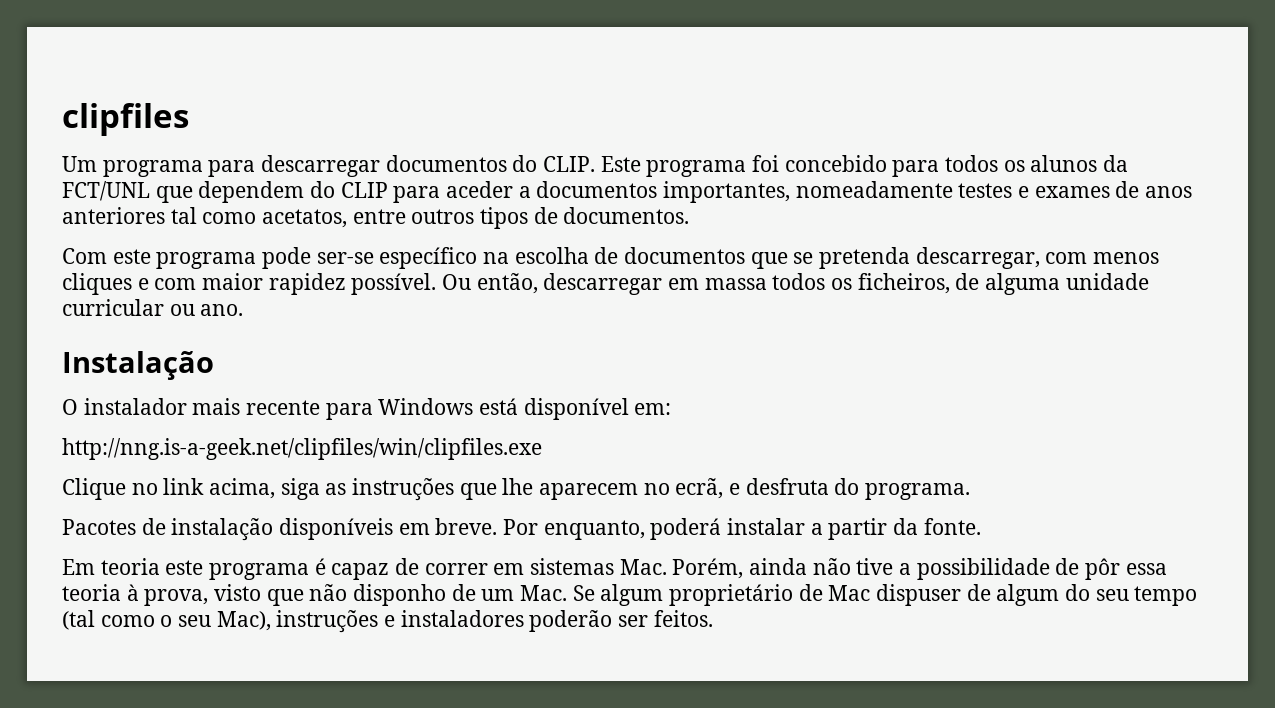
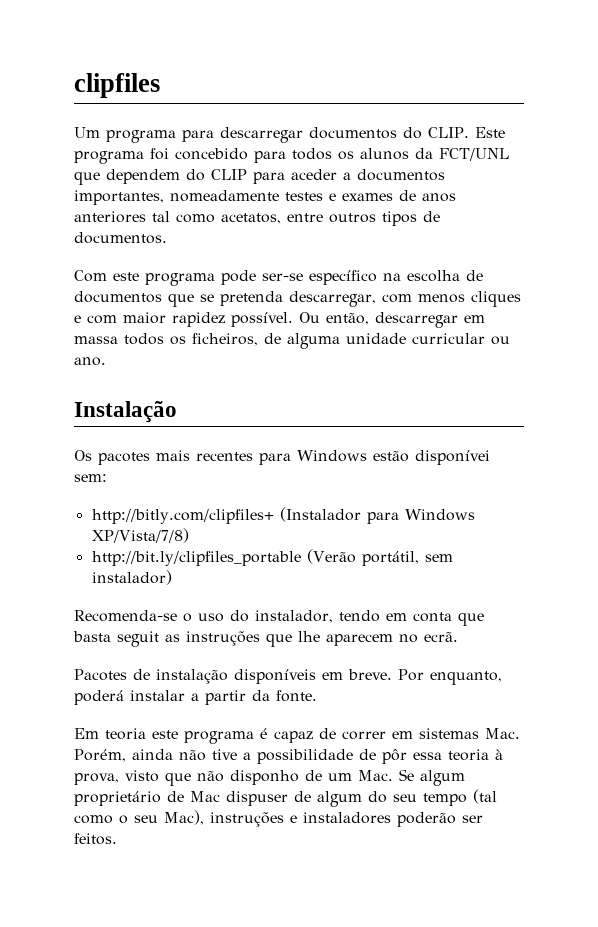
[62,398,672,420] [62,438,542,460] [62,478,320,500] O instalador mais recente para Windows está disponível em: // http://nng.is-a-geek.net/clipfiles/win/clipfiles.exe // Clique no link acima, siga -> [74,450,490,465] [74,474,107,482] [91,507,475,524] [91,528,189,543] [91,549,453,566] [91,570,172,585] [74,610,484,626] [73,631,159,647] Os pacotes mais recentes para Windows estão disponívei sem: // http://bitly.com/clipfiles+ (Instalador para Windows XP/Vista/7/8) // http://bit.ly/clipfiles_portable (Verão portátil, sem instalador) // Recomenda-se o uso do instalador, tendo em conta que basta seguit
[675,478,971,500] ecrã, e desfruta do programa. -> [424,632,458,642] ecrã.

